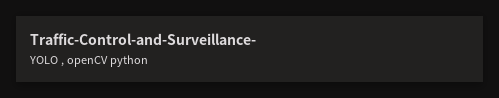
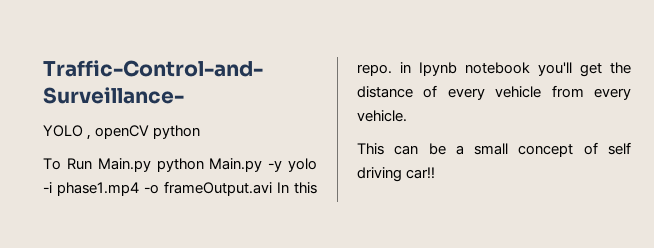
(148, 61) none -> [43,158,317,172] [43,181,317,196] [357,62,631,77] [357,85,631,100] [357,110,407,122] [357,142,631,157] [357,167,436,182] // To Run Main.py python Main.py -y yolo -i phase1.mp4 -o frameOutput.avi In this repo. in Ipynb notebook you'll get the distance of every vehicle from every vehicle. // This can be a small concept of self driving car!!

